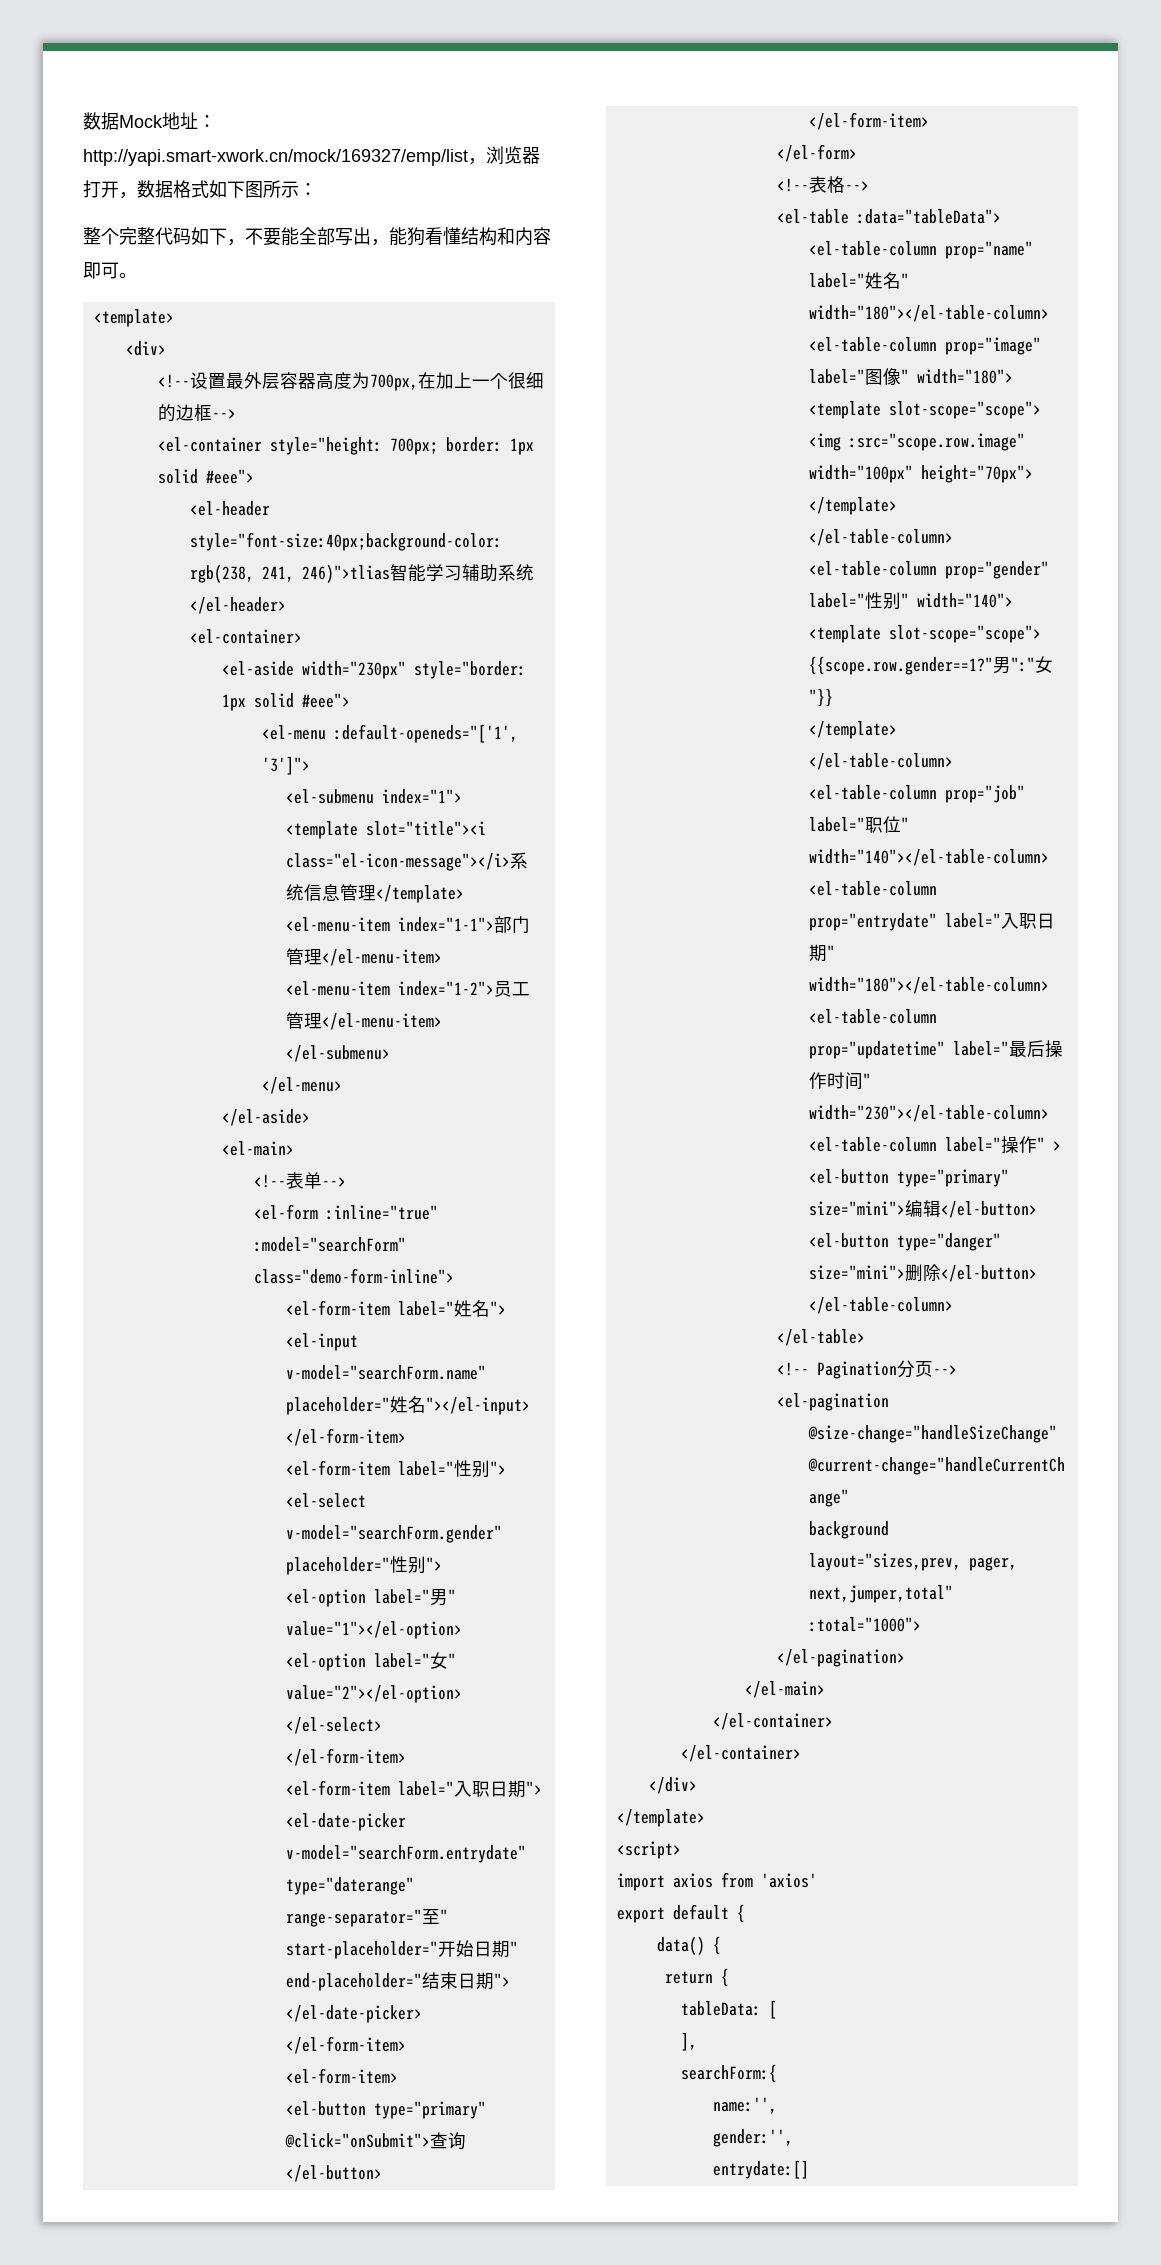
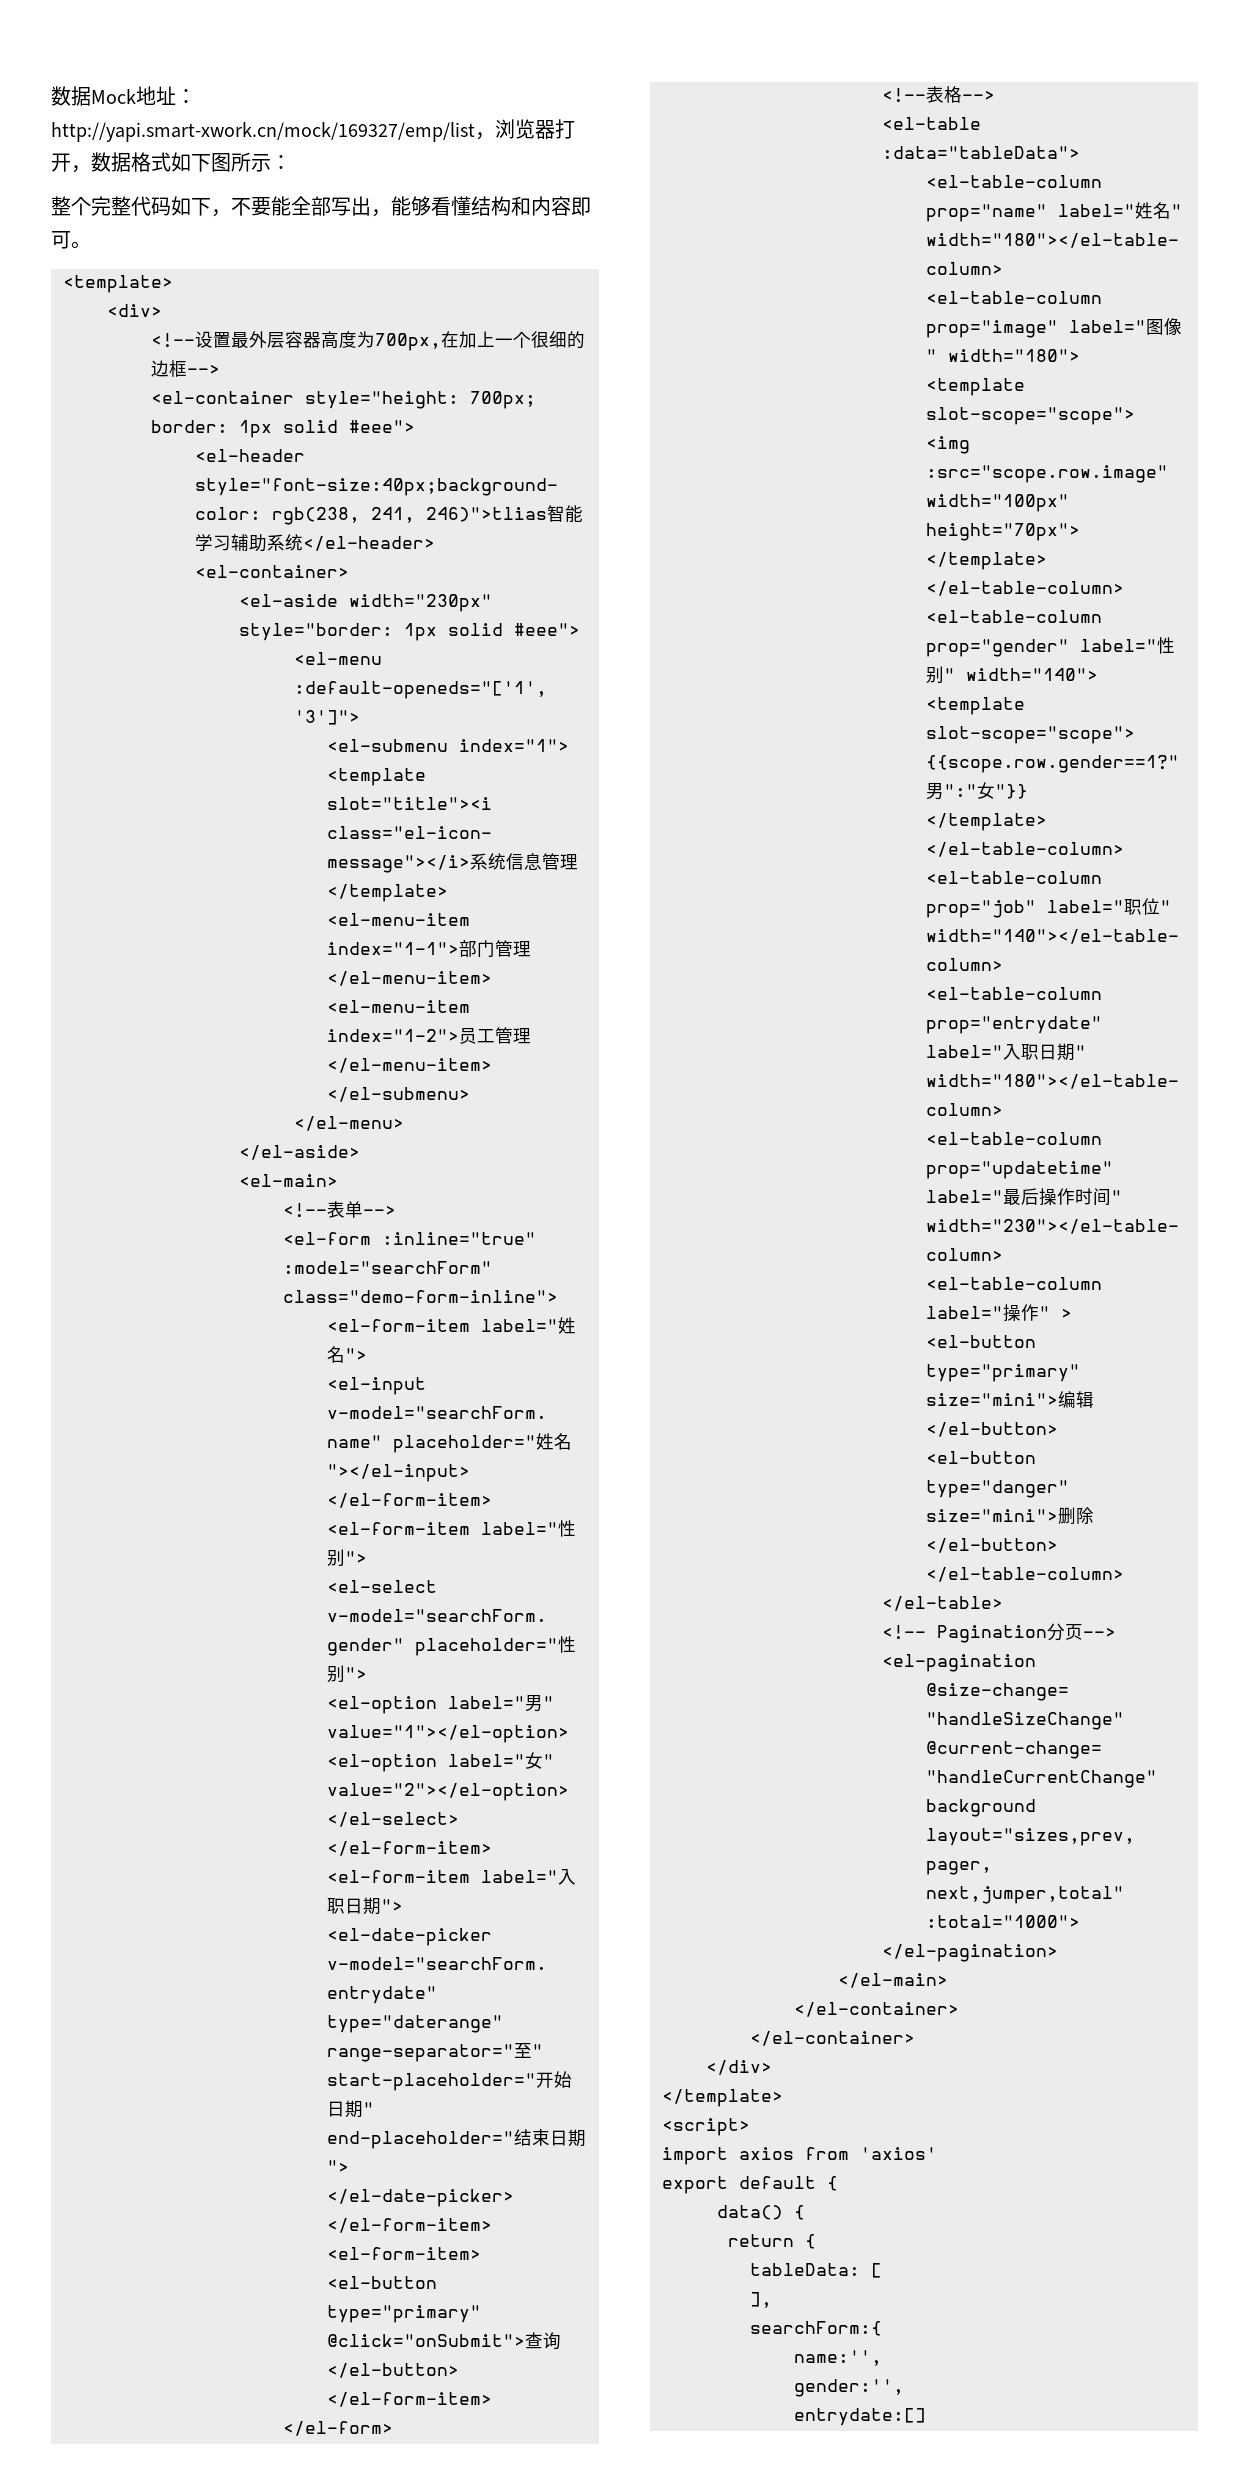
[407,227,425,246] 狗 -> [411,196,431,216] 够

